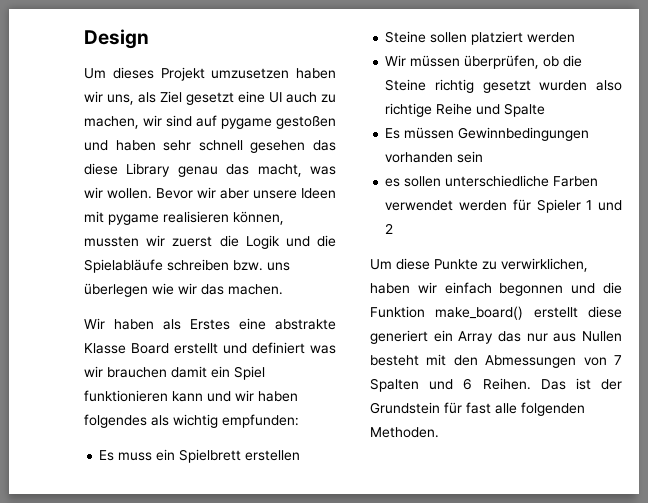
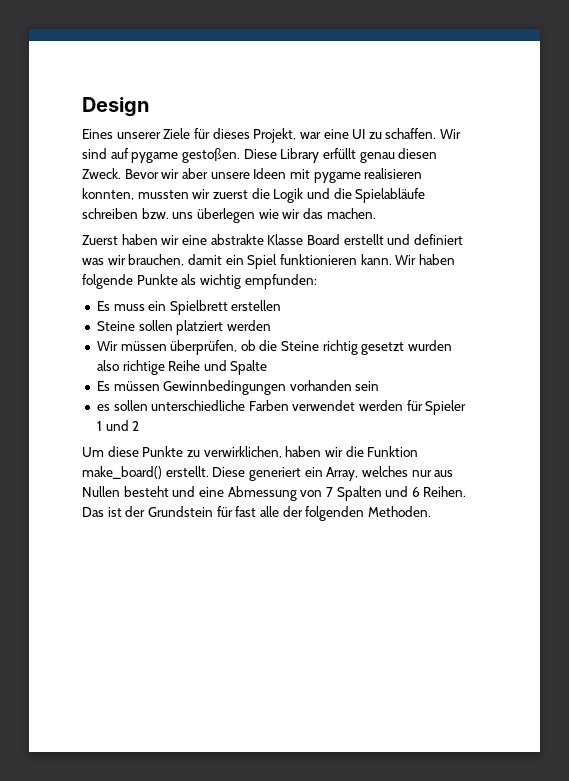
[84,67,336,81] [84,91,336,105] [84,115,336,129] [84,140,336,153] [84,163,336,177] [84,187,152,199] Um dieses Projekt umzusetzen haben wir uns, als Ziel gesetzt eine UI auch zu machen, wir sind auf pygame gestoßen und haben sehr schnell gesehen das diese Library genau das macht, was wir wollen. -> [82,128,462,143] [82,148,438,163] [82,168,121,179] Eines unserer Ziele für dieses Projekt, war eine UI zu schaffen. Wir sind auf pygame gestoßen. Diese Library erfüllt genau diesen Zweck.
[233,211,284,225] können, -> [82,188,134,200] konnten,
[84,318,230,330] Wir haben als Erstes -> [82,234,180,245] Zuerst haben wir
[107,367,167,378] brauchen -> [128,254,185,266] brauchen,
[172,390,298,402] [84,414,147,428] kann und wir haben folgendes -> [360,254,455,265] [82,274,178,289] kann. Wir haben folgende Punkte
[444,282,622,296] [370,306,622,320] [370,330,521,344] einfach begonnen und die Funktion make_board() erstellt diese generiert ein Array das -> [345,446,419,457] [82,466,408,481] die Funktion make_board() erstellt. Diese generiert ein Array, welches
[426,354,577,368] mit den Abmessungen -> [172,486,297,501] und eine Abmessung
(517, 408) none -> [282,506,303,517] der

